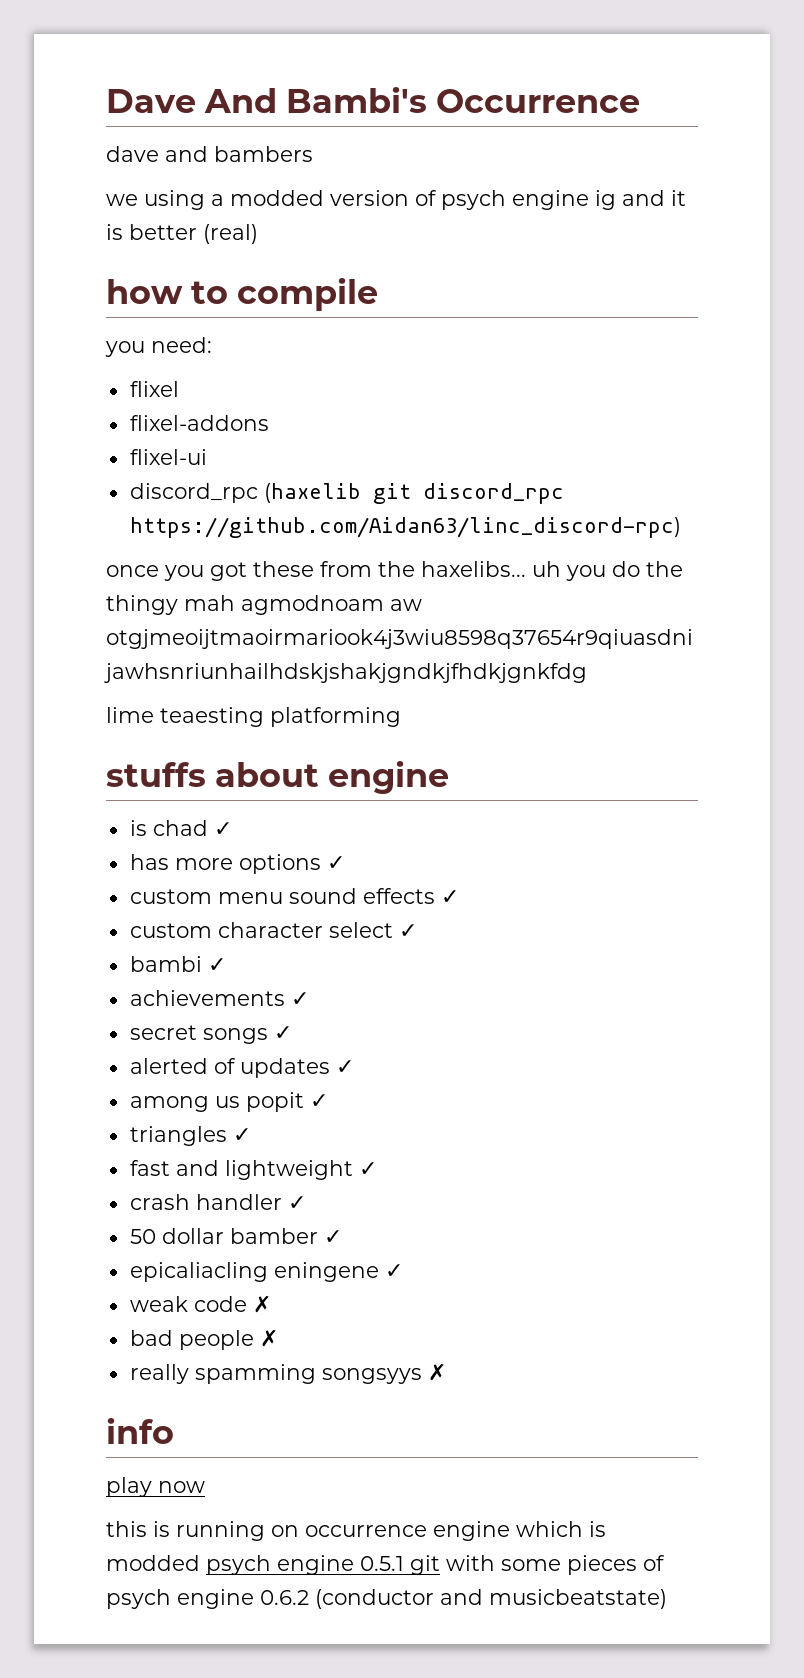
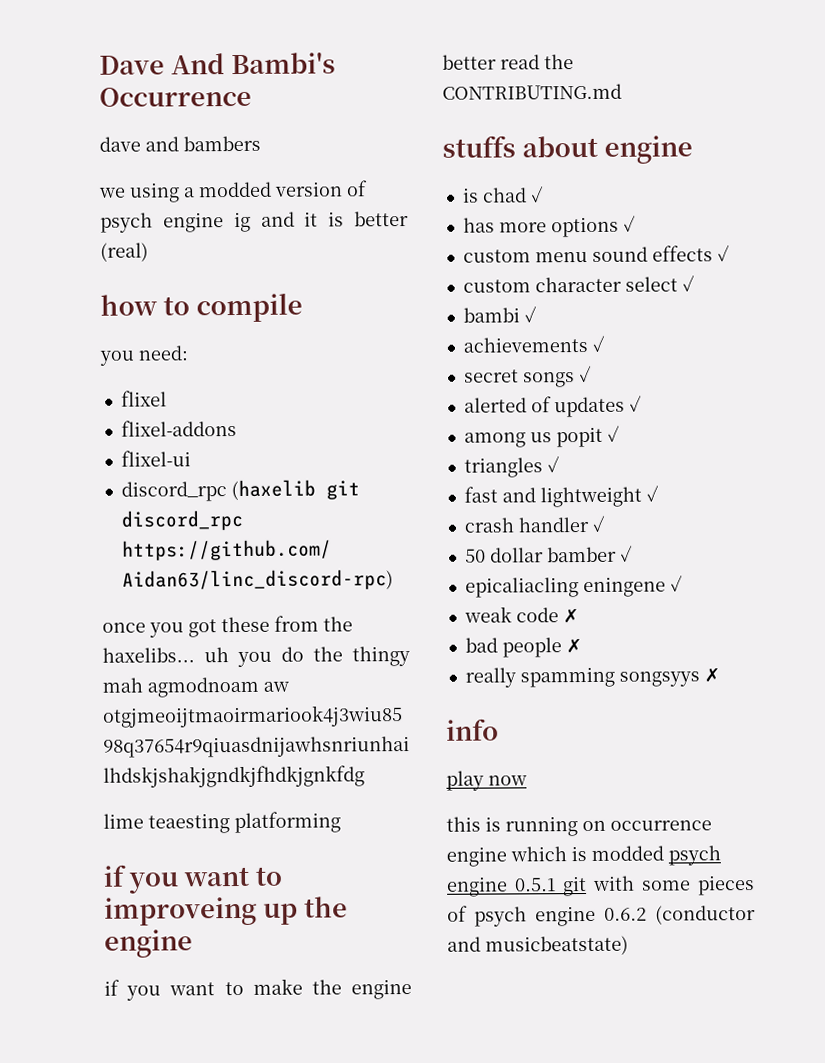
(401, 717) none -> [103,864,283,894] [104,896,348,926] [104,929,193,958] [104,978,412,1001] [442,54,574,70] [442,83,622,100] // if you want to improveing up the engine // if you want to make the engine better read the CONTRIBUTING.md

